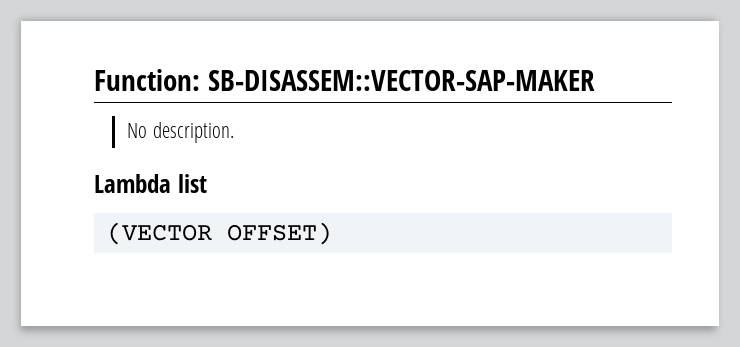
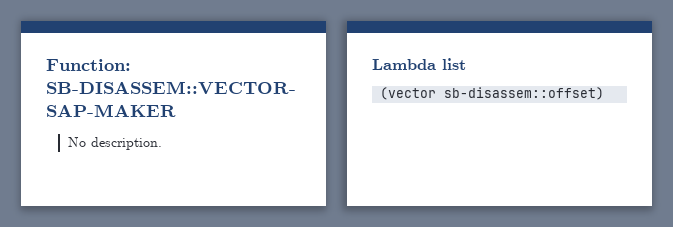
[106,222,332,245] (VECTOR OFFSET) -> [380,87,605,100] (vector sb-disassem::offset)

